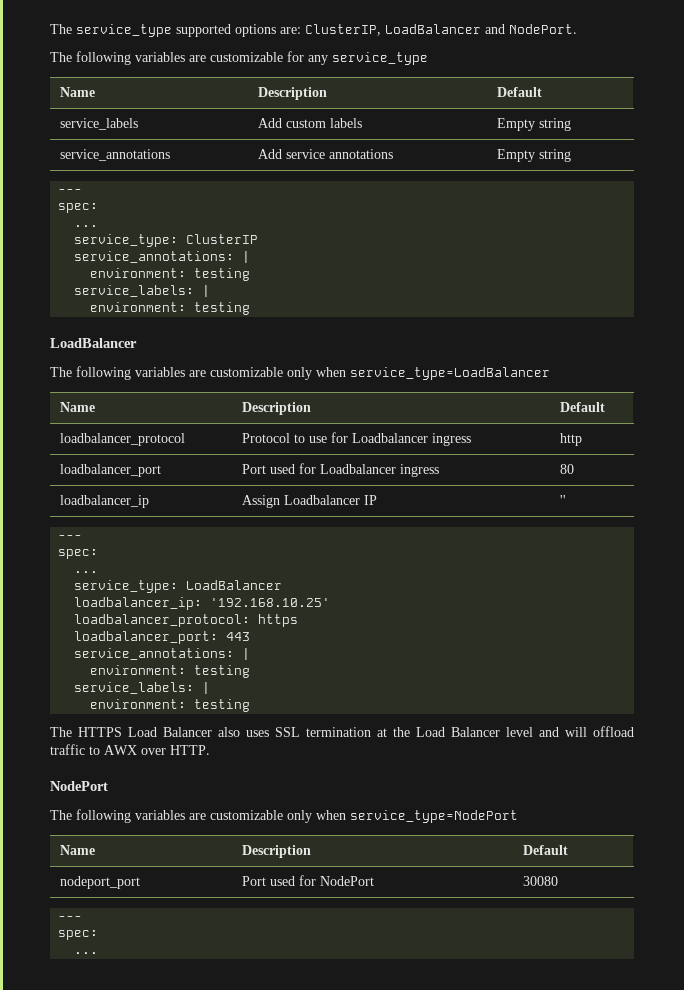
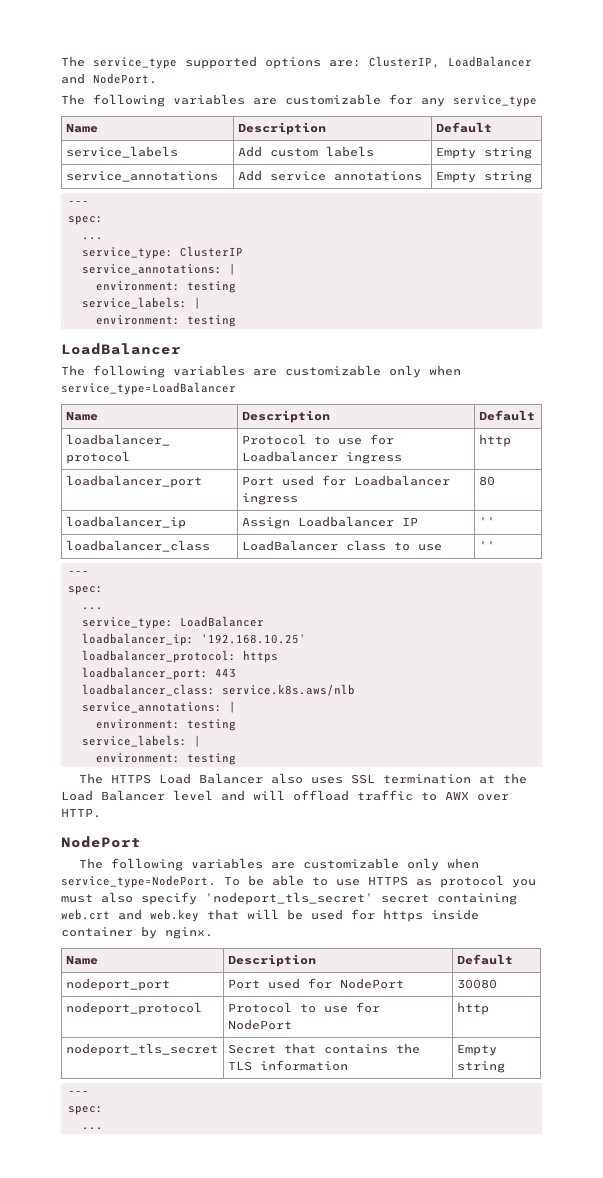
(567, 500) none -> [65,540,210,552] [241,540,442,551] [478,541,495,550] // loadbalancer_class | LoadBalancer class to use | ''
(251, 636) none -> [81,684,355,696] // loadbalancer_class: service.k8s.aws/nlb
[350,810,518,823] service_type=NodePort -> [61,875,536,888] [61,892,517,905] [61,909,479,922] [61,926,213,939] service_type=NodePort. To be able to use HTTPS as protocol you must also specify 'nodeport_tls_secret' secret containing web.crt and web.key that will be used for https inside container by nginx.
(559, 881) none -> [65,1002,202,1015] [227,1002,380,1013] [227,1019,292,1030] [456,1002,489,1015] [65,1043,218,1056] [227,1043,420,1054] [227,1060,348,1071] [456,1044,497,1056] [456,1061,505,1073] // nodeport_protocol | Protocol to use for NodePort | http // nodeport_tls_secret | Secret that contains the TLS information | Empty string

